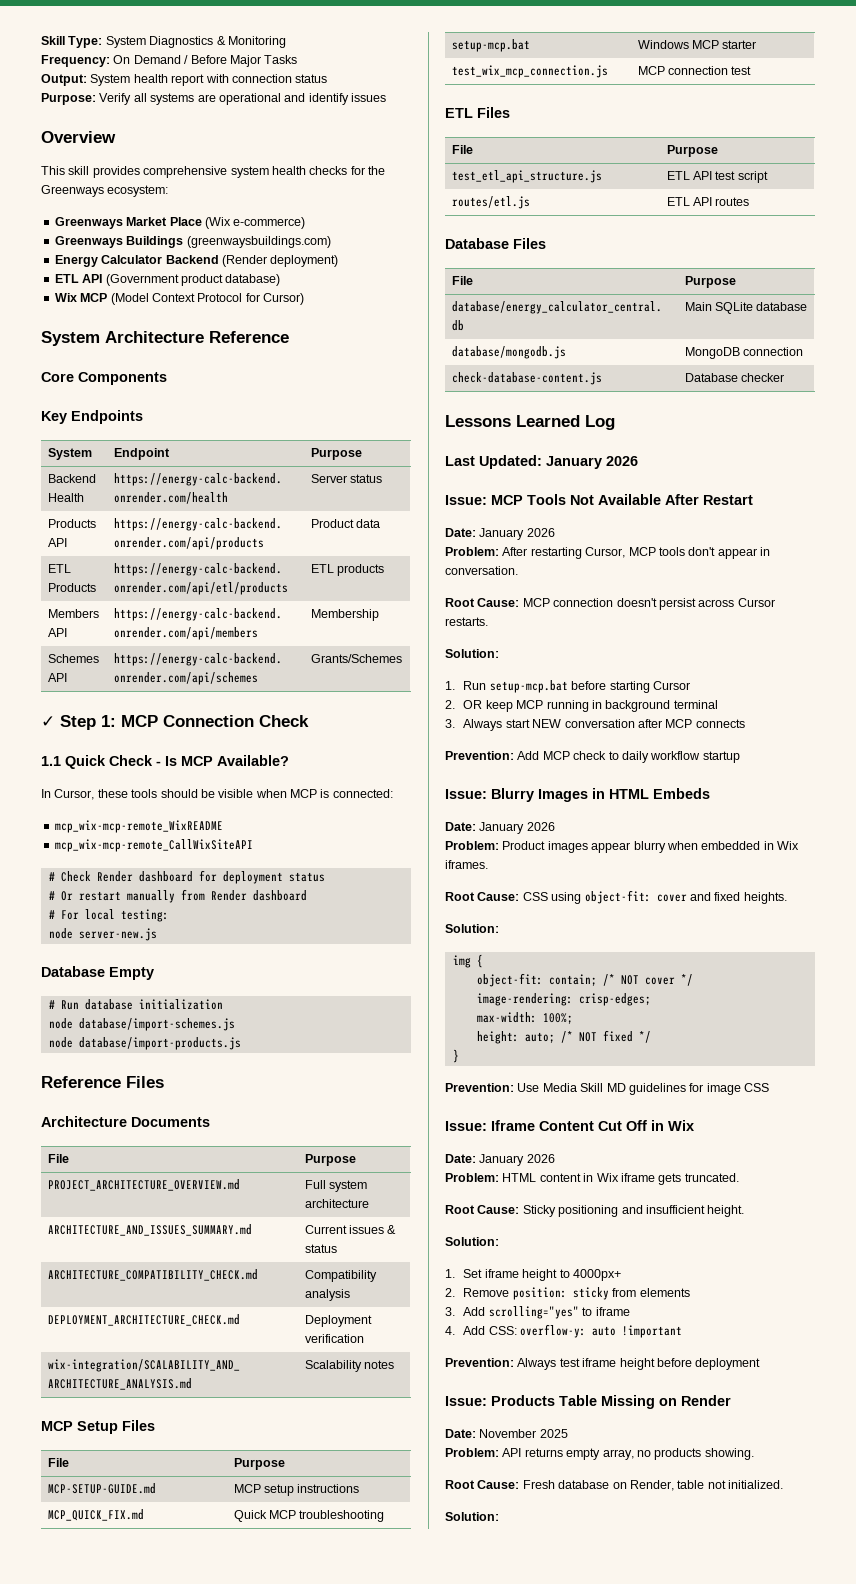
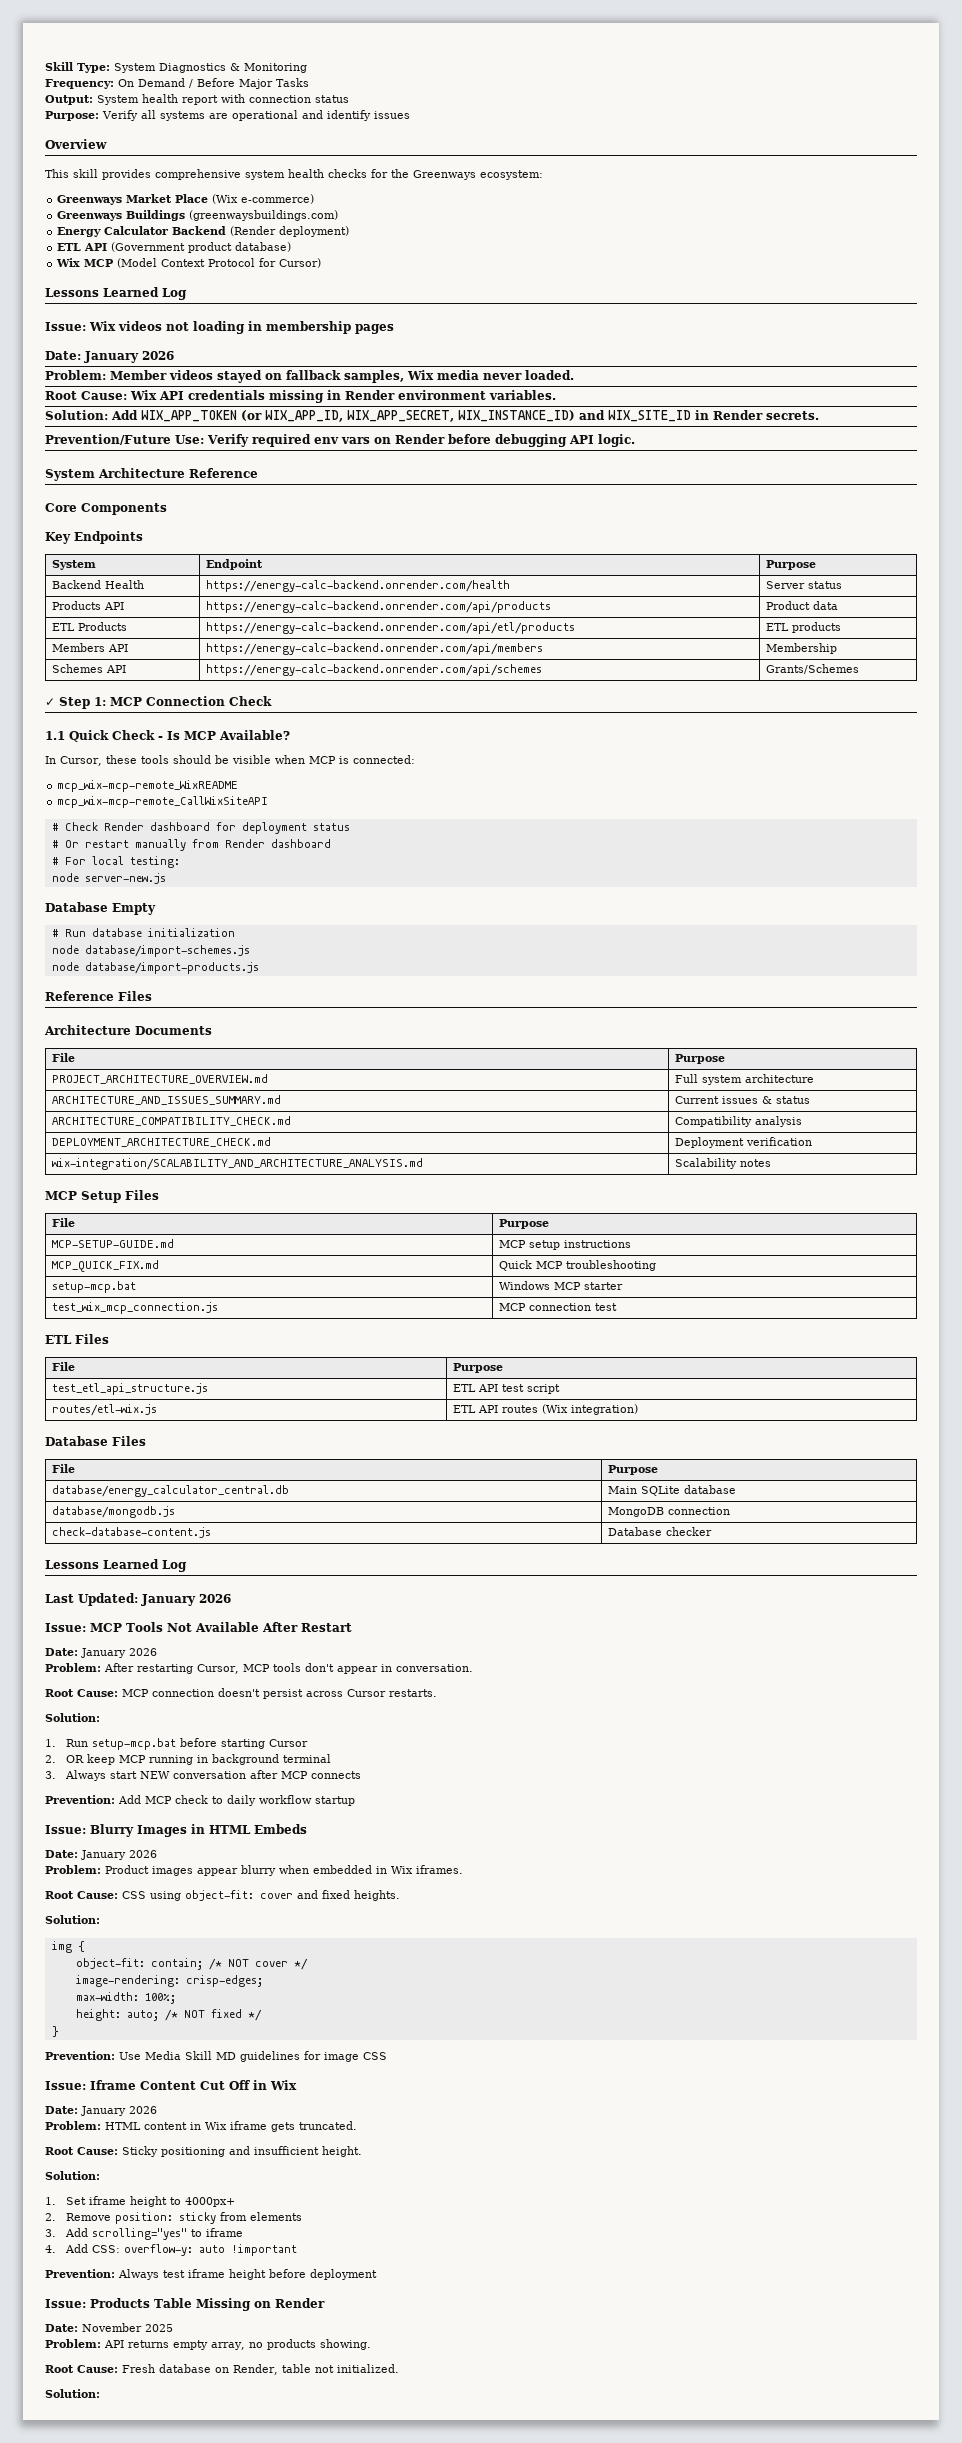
(304, 299) none -> [45,287,187,300] [45,321,394,334] [45,351,174,363] [45,370,574,383] [45,390,556,403] [45,410,819,422] [45,434,635,447] // Lessons Learned Log // Issue: Wix videos not loading in membership pages // Date: January 2026 // Problem: Member videos stayed on fallback samples, Wix media never loaded. // Root Cause: Wix API credentials missing in Render environment variables. // Solution: Add WIX_APP_TOKEN (or WIX_APP_ID, WIX_APP_SECRET, WIX_INSTANCE_ID) and WIX_SITE_ID in Render secrets. // Prevention/Future Use: Verify required env vars on Render before debugging API logic.
[451,196,530,209] routes/etl.js -> [51,1404,157,1416] routes/etl-wix.js
(750, 201) none -> [541,1404,638,1415] (Wix integration)

